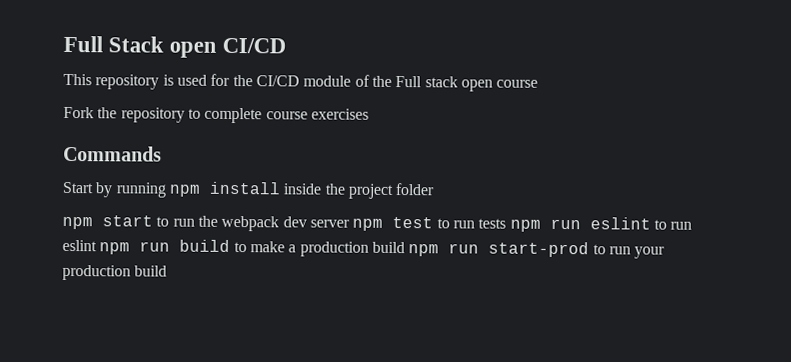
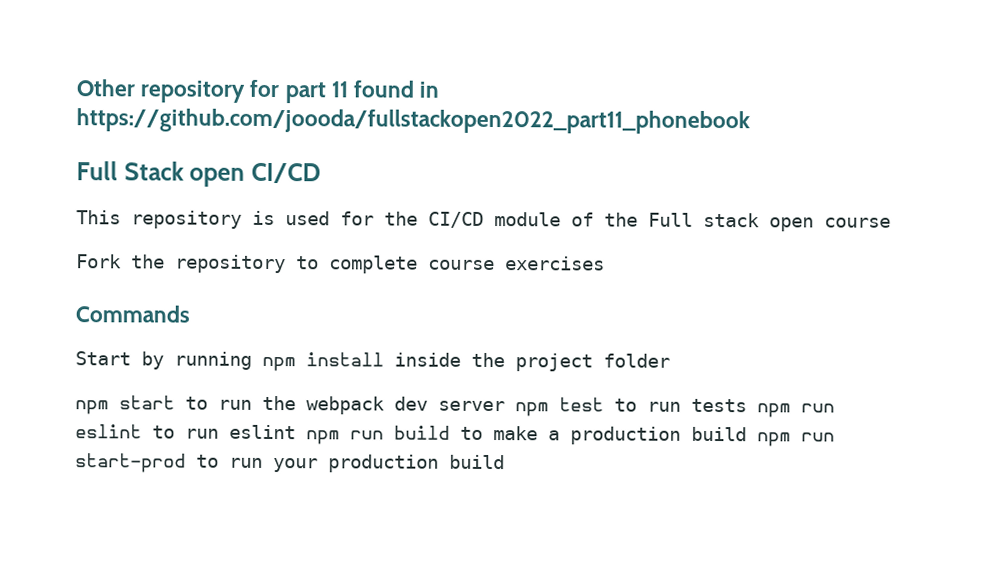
(63, 44) none -> [76,79,440,104] [76,108,751,135] Other repository for part 11 found in https://github.com/joooda/fullstackopen2022_part11_phonebook //

